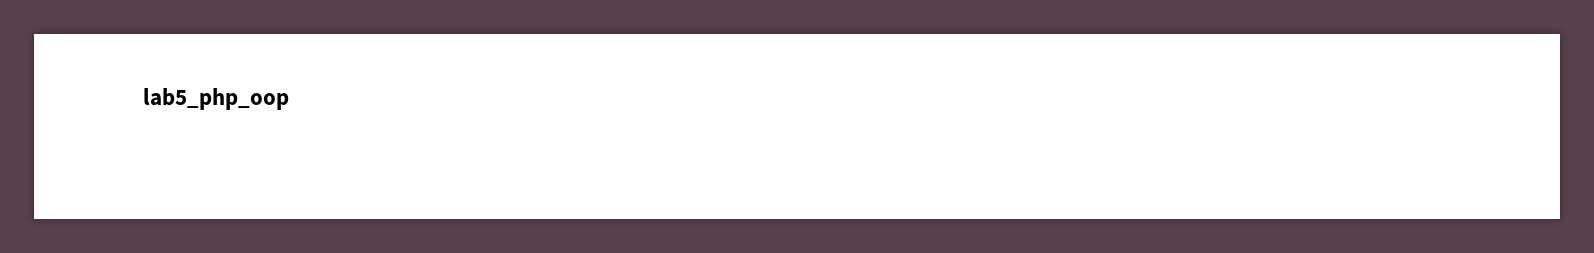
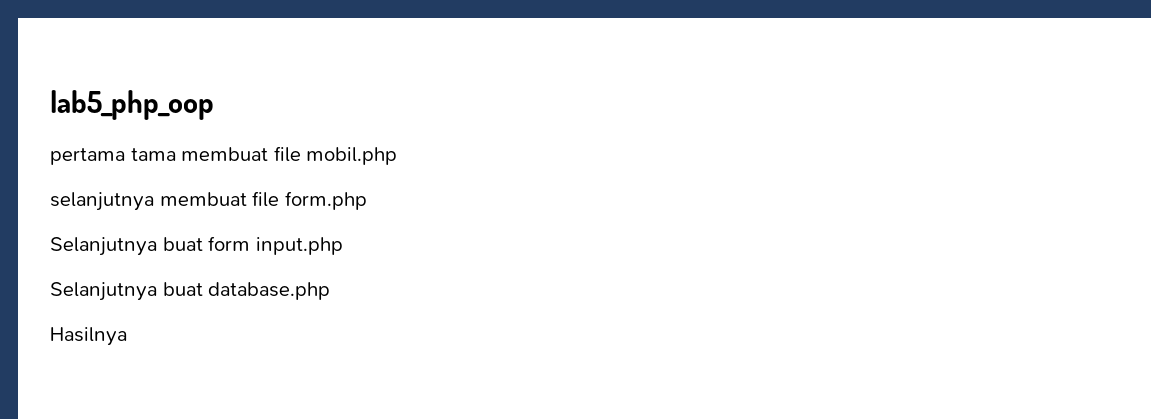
(289, 99) none -> [50,146,398,165] [50,191,367,211] [50,236,343,256] [50,282,331,301] [50,327,127,346] // pertama tama membuat file mobil.php // selanjutnya membuat file form.php // Selanjutnya buat form input.php // Selanjutnya buat database.php // Hasilnya

